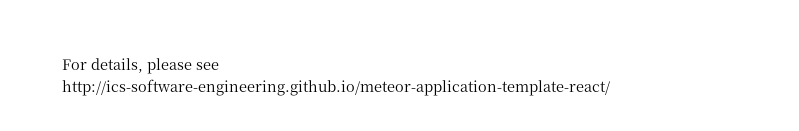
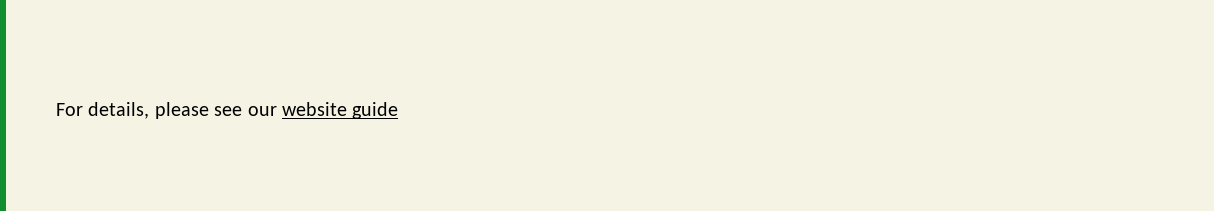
[62,79,610,96] http://ics-software-engineering.github.io/meteor-application-template-react/ -> [247,102,399,119] our website guide

